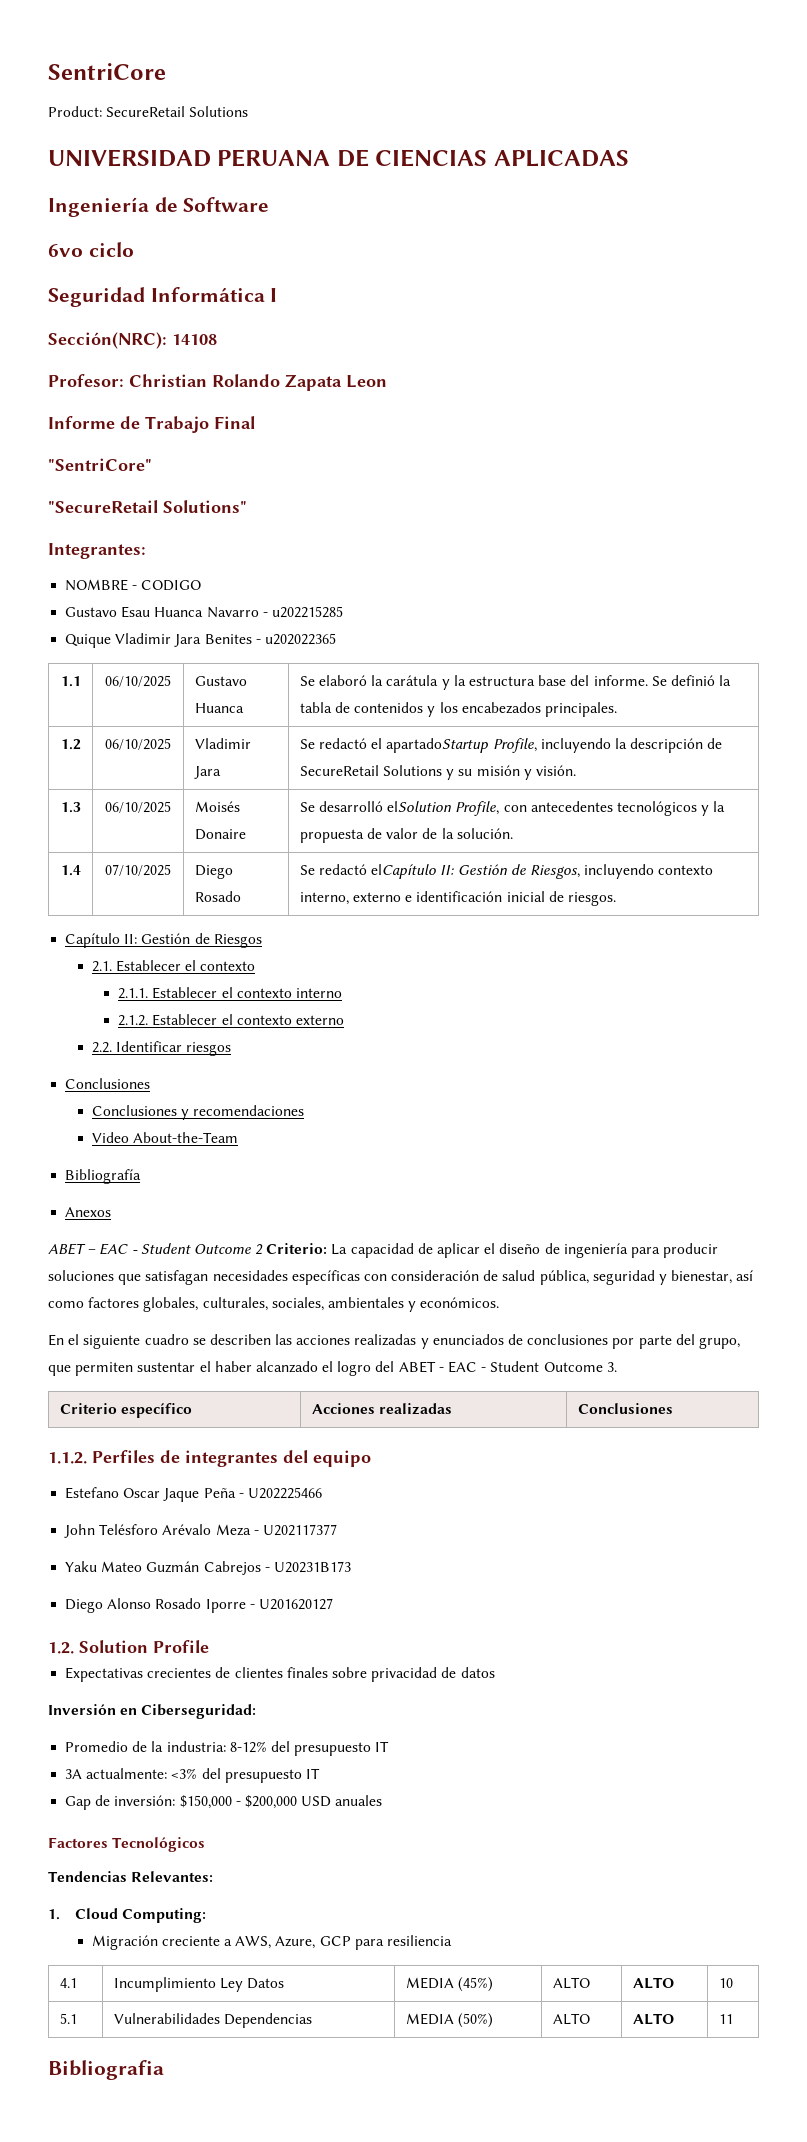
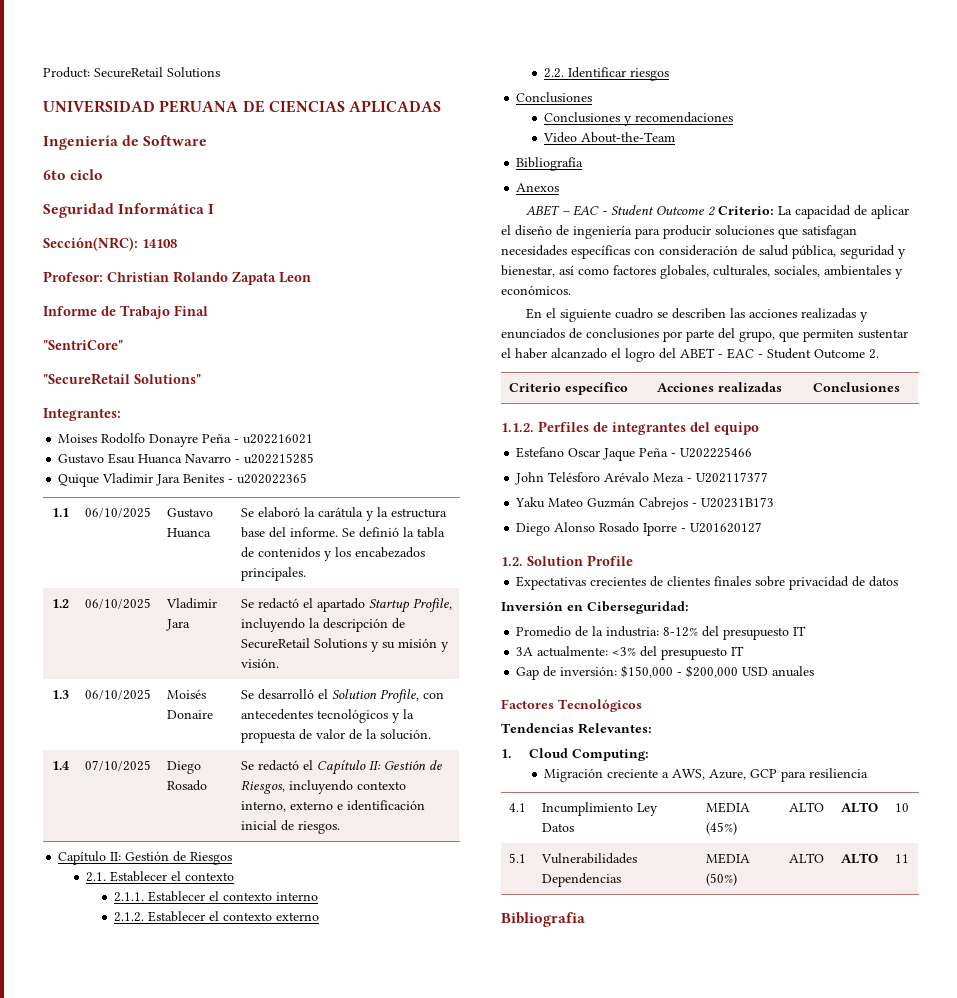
[48,63,166,80] SentriCore // -> (43, 72) none
[48,244,83,257] 6vo -> [43,170,66,180] 6to
[65,579,202,591] NOMBRE - CODIGO -> [58,433,314,447] Moises Rodolfo Donayre Peña - u202216021
[386,738,489,753] apartadoStartup -> [316,598,410,613] apartado Startup
[387,801,452,812] elSolution -> [317,689,377,699] el Solution
[371,864,437,879] elCapítulo -> [302,760,366,775] el Capítulo
[606,1362,617,1372] 3. -> [869,349,879,359] 2.

